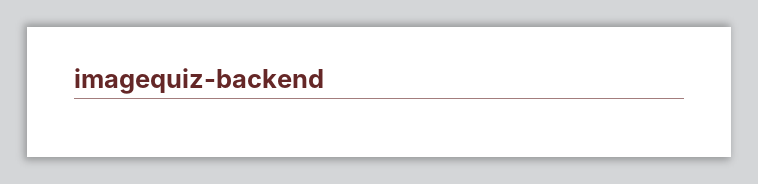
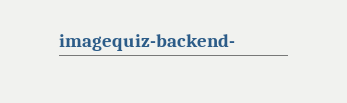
[74,68,324,94] imagequiz-backend -> [59,34,235,51] imagequiz-backend-

